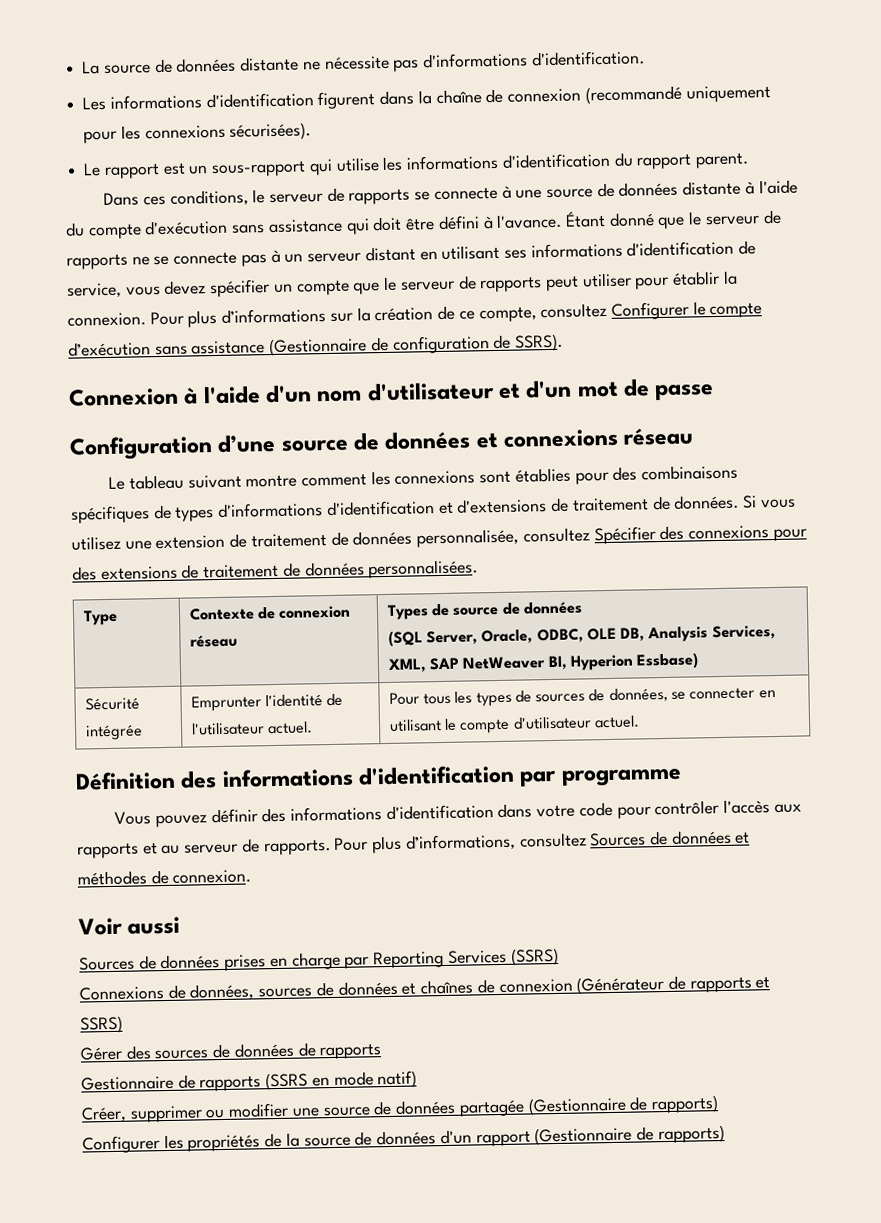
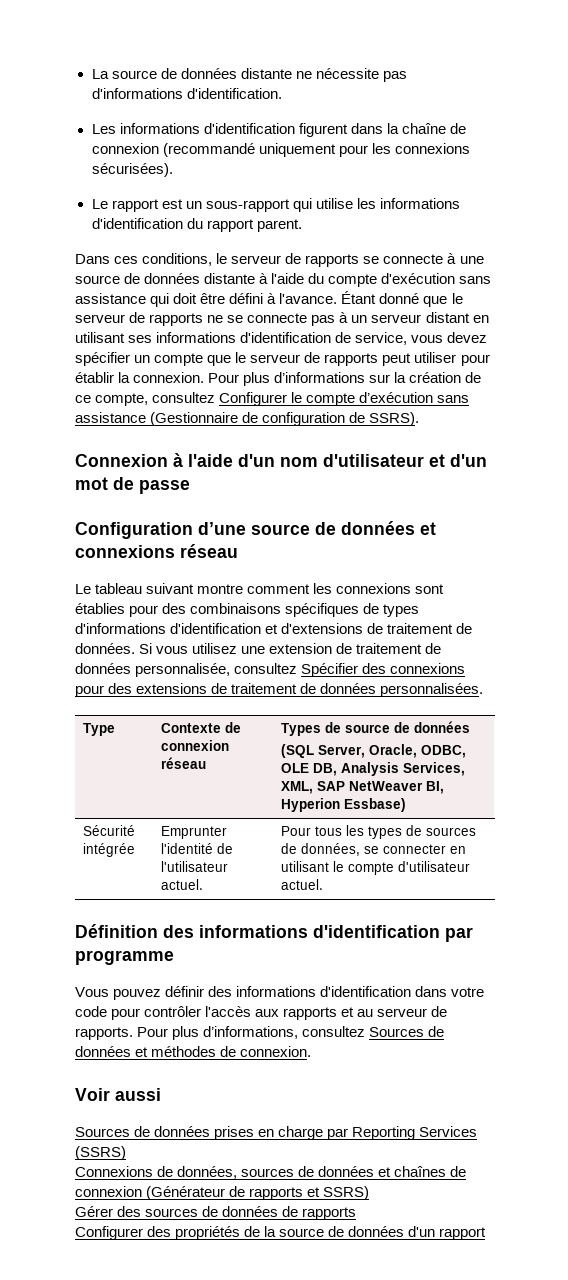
[81,1070,418,1092] [81,1095,719,1123] [82,1134,184,1154] // Gestionnaire de rapports (SSRS en mode natif) // Créer, supprimer ou modifier une source de données partagée (Gestionnaire de rapports) // Configurer les -> [75,1226,172,1240] // Configurer des
[534,1124,725,1146] (Gestionnaire de rapports) -> (487, 1233) none

